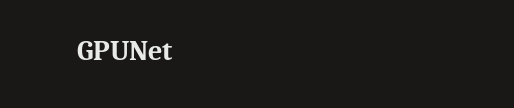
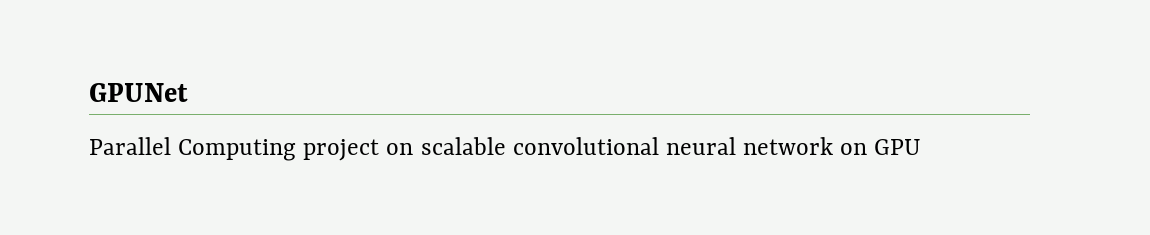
(173, 50) none -> [89,137,922,161] // Parallel Computing project on scalable convolutional neural network on GPU

